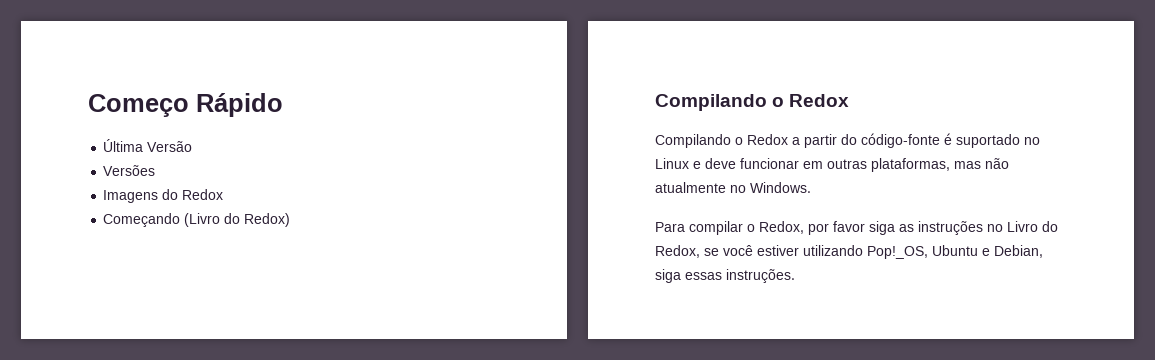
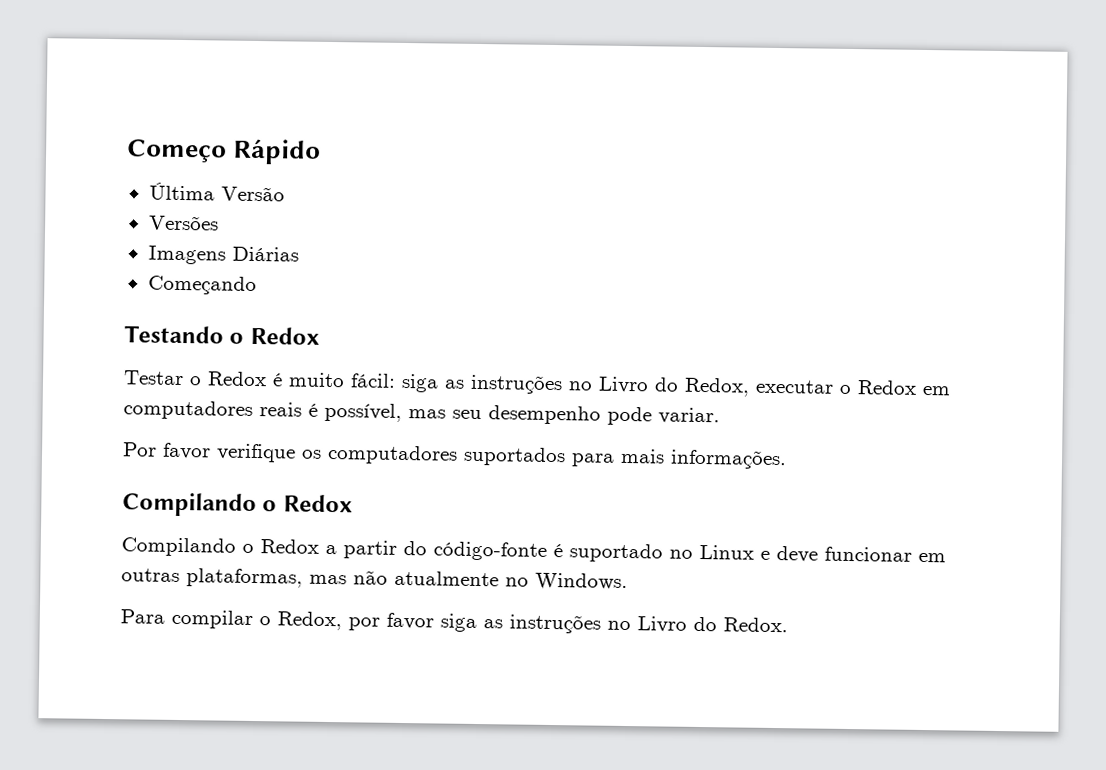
[162,189,224,200] [103,213,291,227] do Redox // Começando (Livro do Redox) -> [231,246,299,262] [147,275,257,296] [124,325,320,345] [123,370,951,397] [123,400,720,426] [123,442,787,470] Diárias // Começando // Testando o Redox // Testar o Redox é muito fácil: siga as instruções no Livro do Redox, executar o Redox em computadores reais é possível, mas seu desempenho pode variar. // Por favor verifique os computadores suportados para mais informações.
[655,245,1043,259] [655,269,795,283] Redox, se você estiver utilizando Pop!_OS, Ubuntu e Debian, siga essas instruções. -> [723,617,788,633] Redox.

